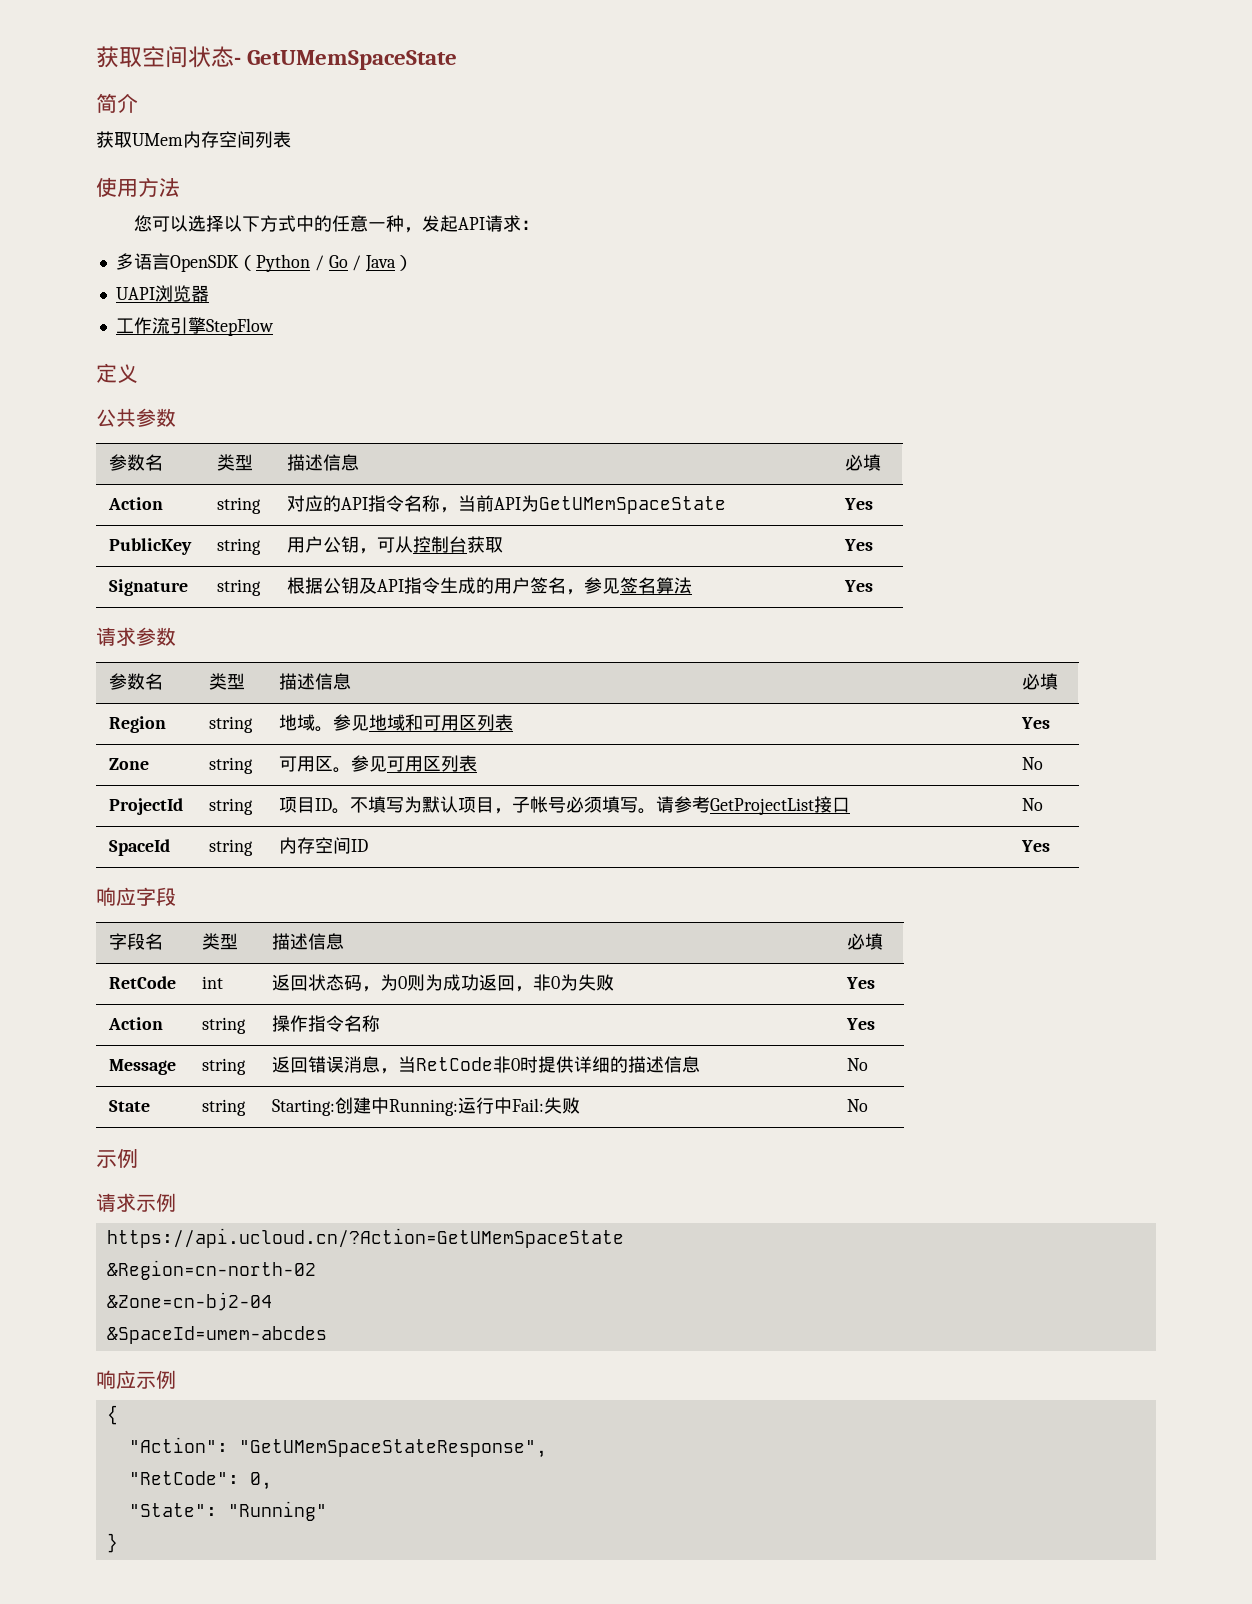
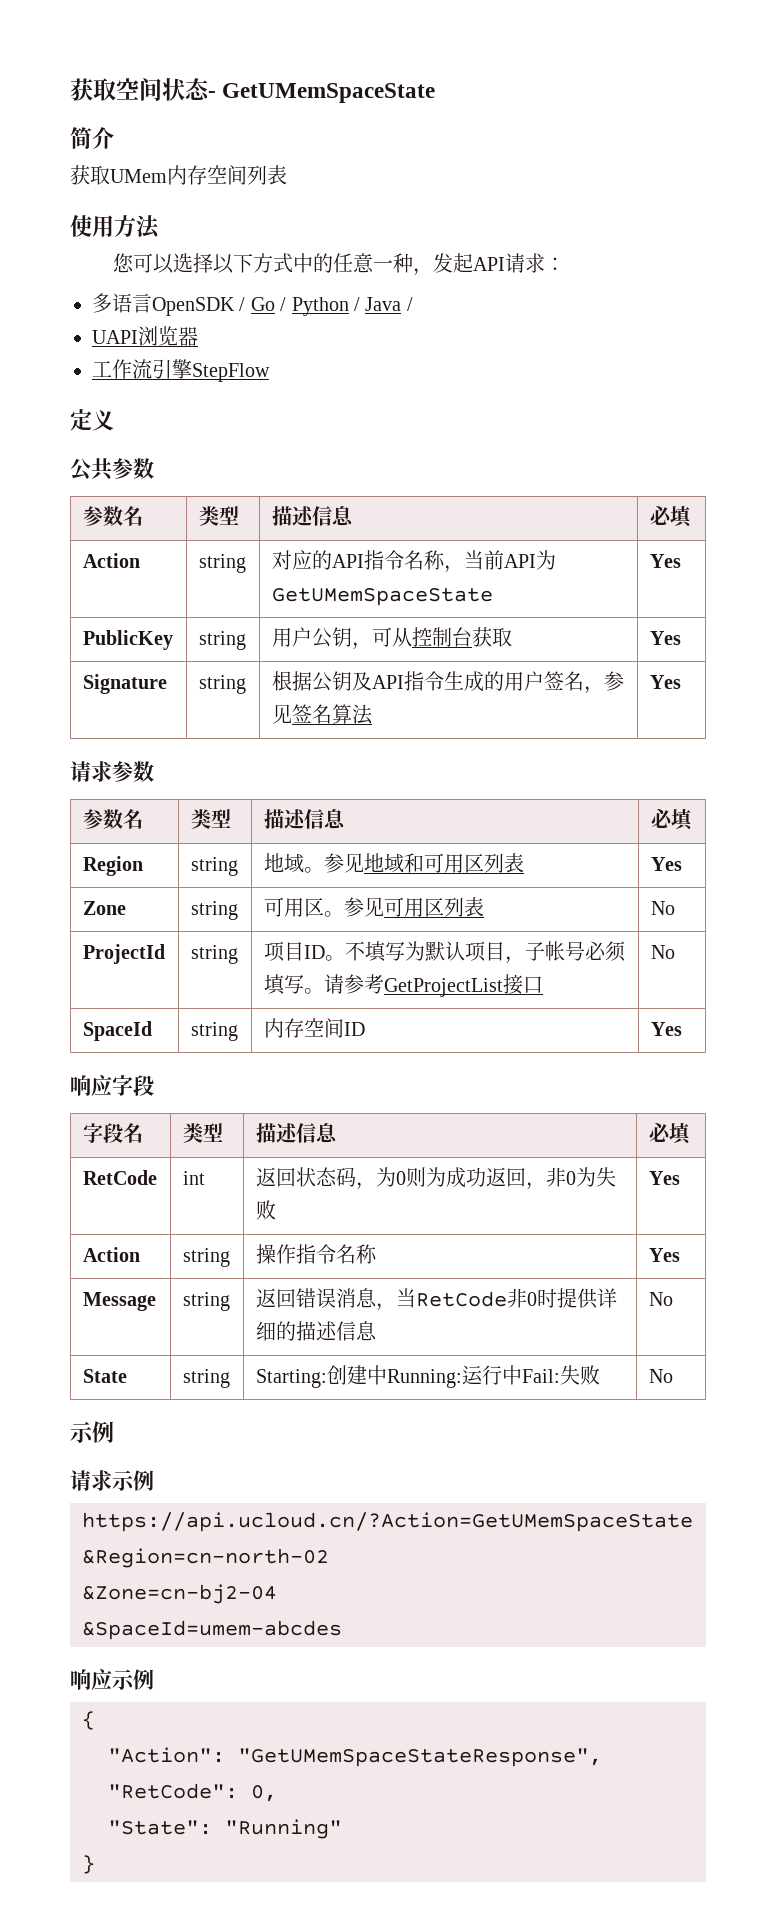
[237,254,310,272] （Python -> (235, 306) none
[365,255,414,272] Java） -> [291,297,413,316] Python / Java /

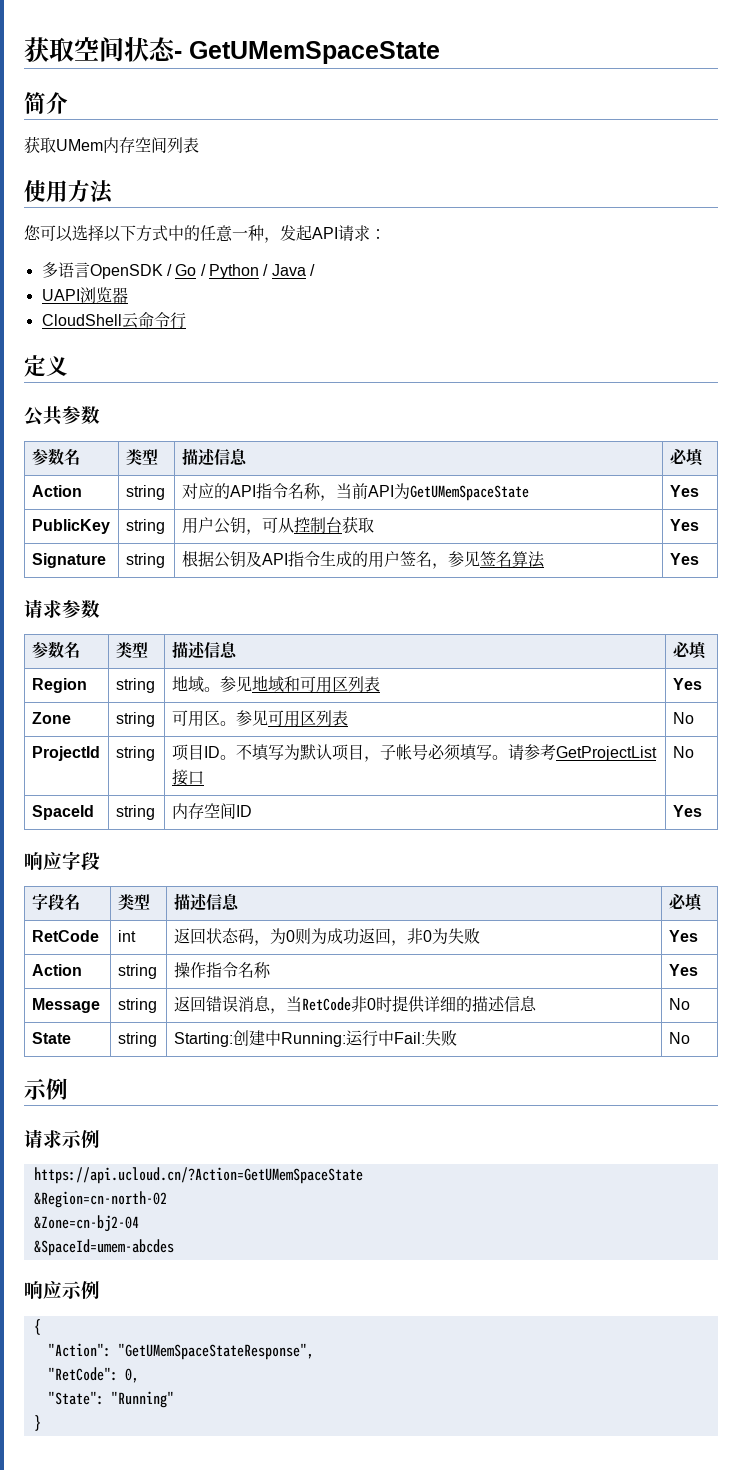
[92,359,270,382] 工作流引擎StepFlow -> [41,312,186,329] CloudShell云命令行

